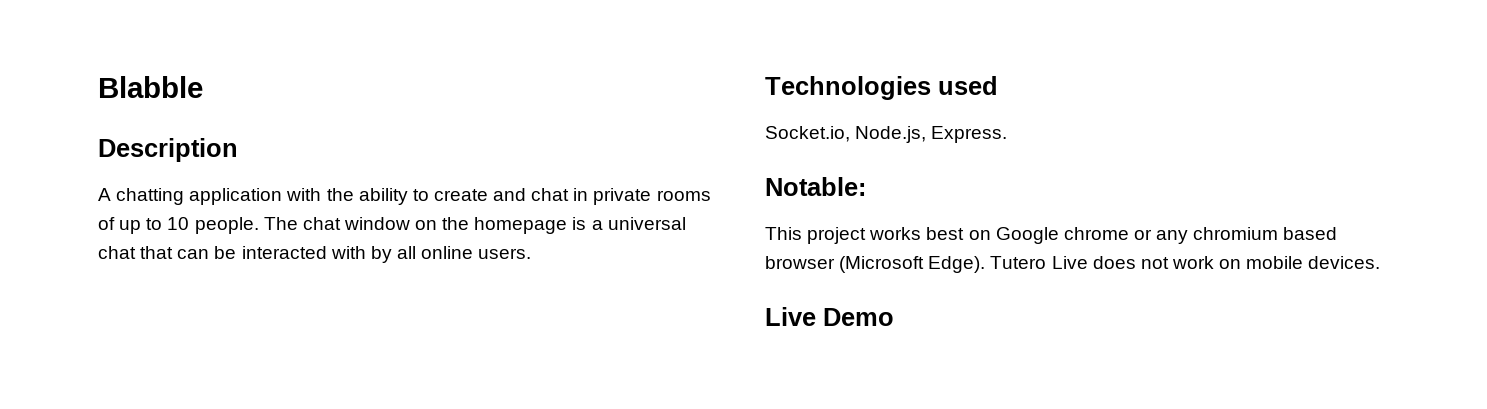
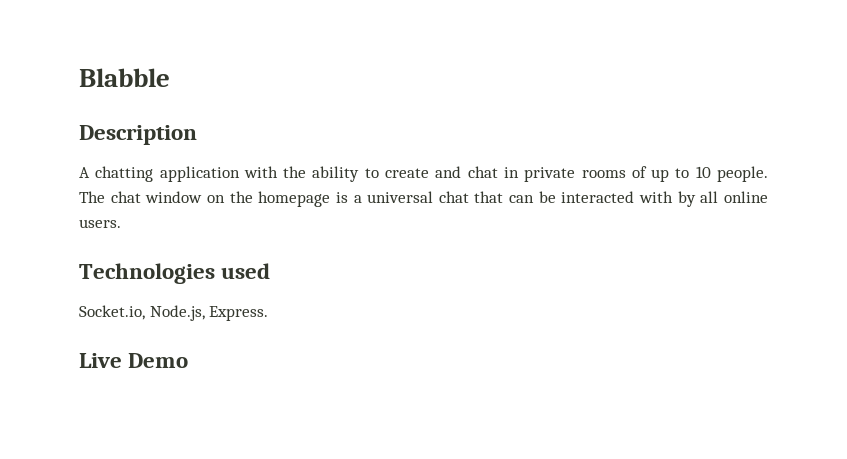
[765,177,866,196] [765,227,1338,244] [765,256,1381,273] // Notable: // This project works best on Google chrome or any chromium based browser (Microsoft Edge). Tutero Live does not work on mobile devices. -> (269, 313) none

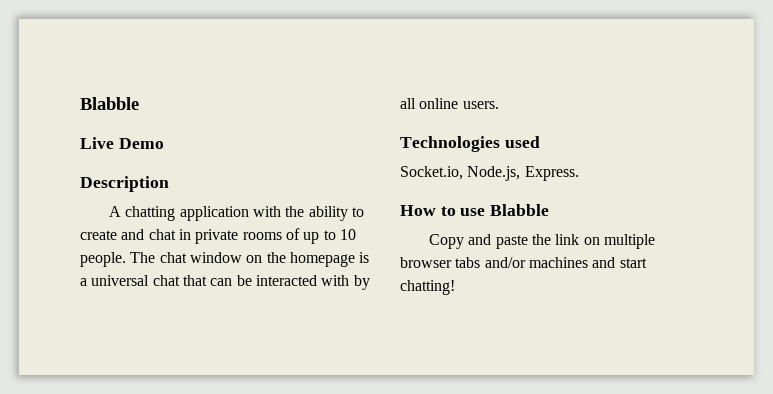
[79,68,170,87] Blabble -> [80,97,139,110] [80,137,164,149] Blabble // Live Demo
[79,353,189,368] Live Demo -> [400,204,550,216] [429,234,656,249] [400,257,647,268] [400,280,455,295] How to use Blabble // Copy and paste the link on multiple browser tabs and/or machines and start chatting!

